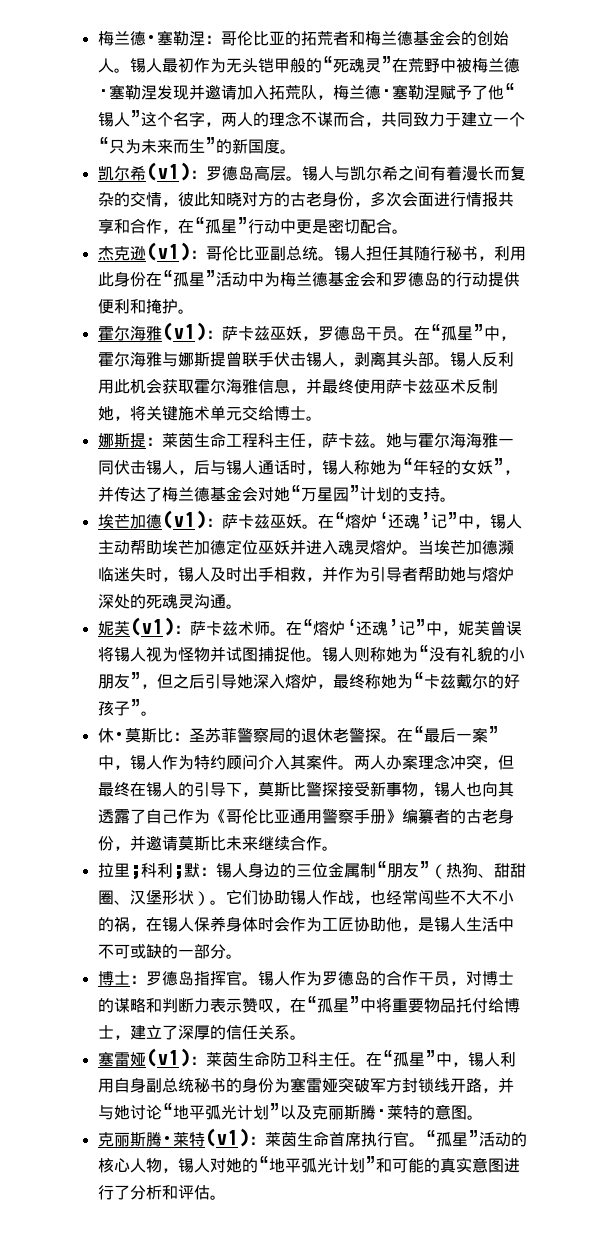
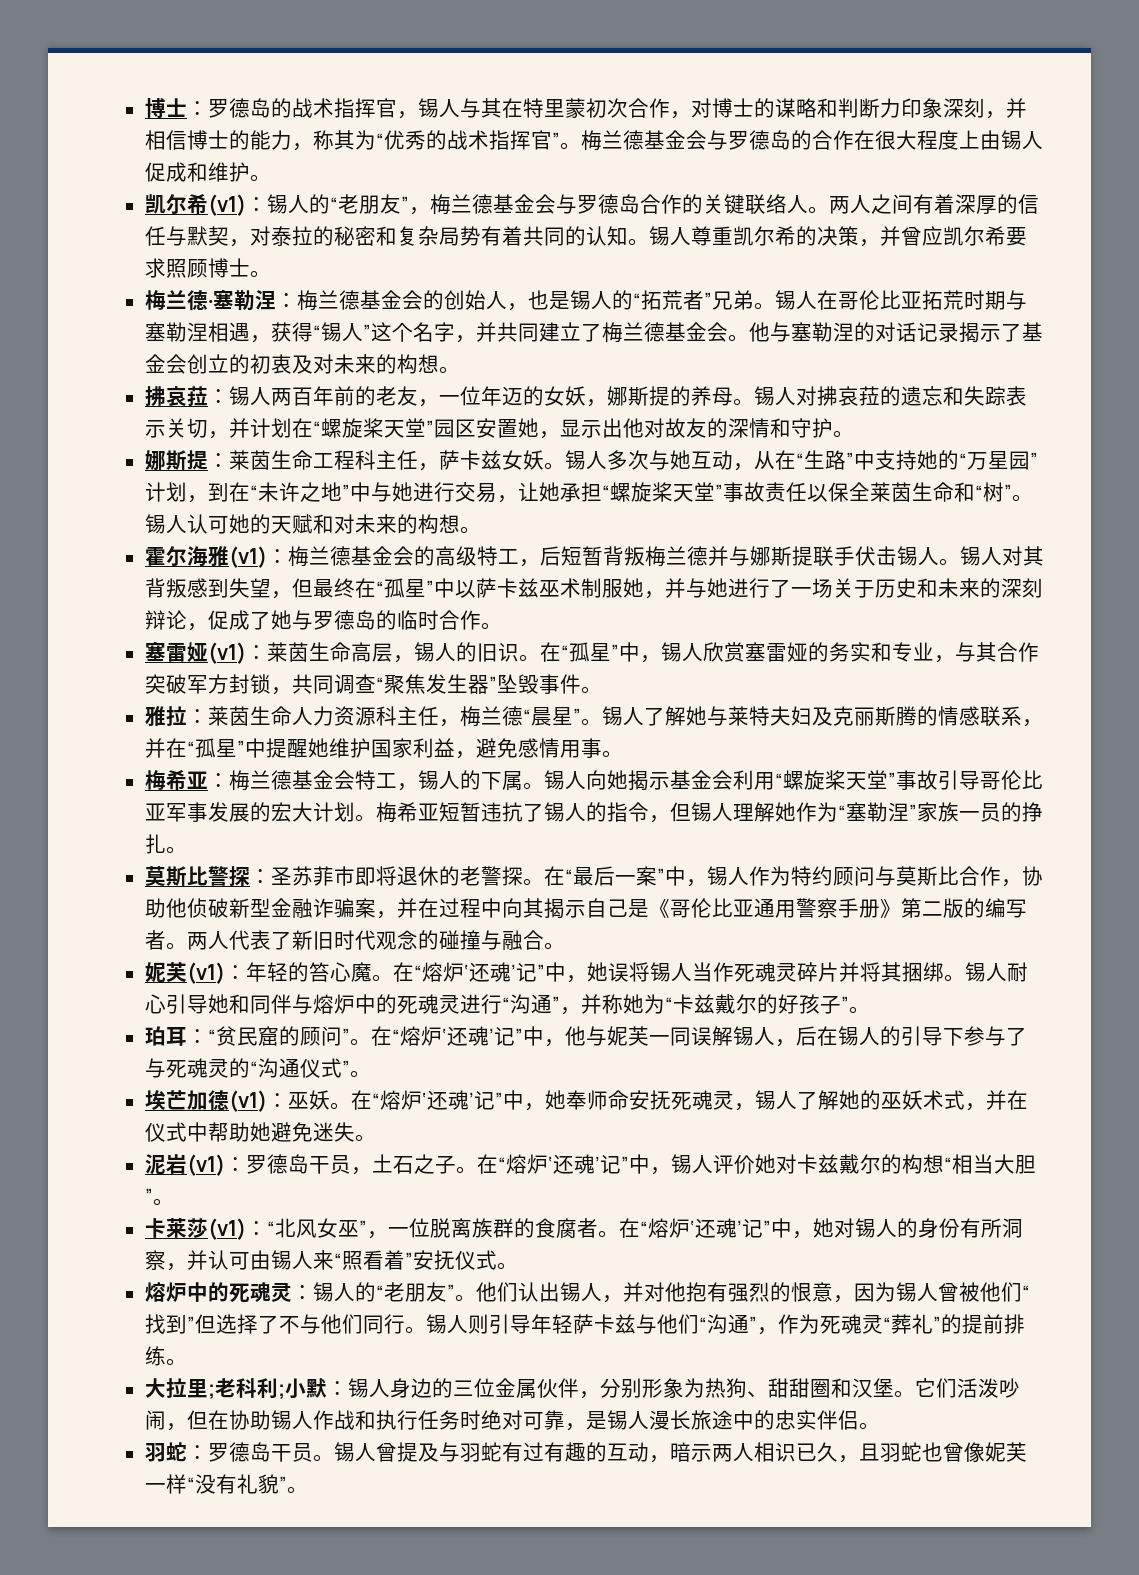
(97, 38) none -> [144,98,1027,119] [144,130,1043,151] [144,162,271,182] [144,194,1039,216] [144,226,1027,247] [144,258,271,278] 博士：罗德岛的战术指挥官，锡人与其在特里蒙初次合作，对博士的谋略和判断力印象深刻，并相信博士的能力，称其为“优秀的战术指挥官”。梅兰德基金会与罗德岛的合作在很大程度上由锡人促成和维护。 // 凯尔希(v1)：锡人的“老朋友”，梅兰德基金会与罗德岛合作的关键联络人。两人之间有着深厚的信任与默契，对泰拉的秘密和复杂局势有着共同的认知。锡人尊重凯尔希的决策，并曾应凯尔希要求照顾博士。 //
[220,31,365,46] 哥伦比亚的拓荒者和 -> (297, 300) none
[113,56,520,73] [97,84,504,100] 。锡人最初作为无头铠甲般的“死魂灵”在荒野中被梅兰德·塞勒涅发现并邀请加入拓荒队，梅兰德·塞勒涅赋予了他 -> [506,290,1027,311] [144,322,313,343] ，也是锡人的“拓荒者”兄弟。锡人在哥伦比亚拓荒时期与塞勒涅相遇，获得
[220,111,525,127] [97,137,296,154] [97,162,526,181] [97,191,514,207] [97,217,408,234] [97,242,526,261] [97,270,520,287] [97,299,194,314] [97,322,516,341] [97,351,514,367] [97,378,498,394] [97,405,306,421] 两人的理念不谋而合，共同致力于建立一个“只为未来而生”的新国度。 // 凯尔希(v1)：罗德岛高层。锡人与凯尔希之间有着漫长而复杂的交情，彼此知晓对方的古老身份，多次会面进行情报共享和合作，在“孤星”行动中更是密切配合。 // 杰克逊(v1)：哥伦比亚副总统。锡人担任其随行秘书，利用此身份在“孤星”活动中为梅兰德基金会和罗德岛的行动提供便利和掩护。 // 霍尔海雅(v1)：萨卡兹巫妖，罗德岛干员。在“孤星”中，霍尔海雅与娜斯提曾联手伏击锡人，剥离其头部。锡人反利用此机会获取霍尔海雅信息，并最终使用萨卡兹巫术反制她，将关键施术单元交给博士 -> [475,322,1043,343] [144,354,460,374] [144,386,1027,407] [144,418,833,439] 并共同建立了梅兰德基金会。他与塞勒涅的对话记录揭示了基金会创立的初衷及对未来的构想。 // 拂哀菈：锡人两百年前的老友，一位年迈的女妖，娜斯提的养母。锡人对拂哀菈的遗忘和失踪表示关切，并计划在“螺旋桨天堂”园区安置她，显示出他对故友的深情和守护
[369,433,514,448] [97,458,520,475] [97,486,290,502] 。她与霍尔海海雅一同伏击锡人，后与锡人通话时，锡人称她为“年轻的女妖”，并传达了梅兰德基金会对她 -> [501,450,959,471] 女妖。锡人多次与她互动，从在“生路”中支持她的
[391,487,456,502] [97,510,522,529] [97,539,514,555] [97,566,514,582] [97,593,242,609] [97,617,522,636] [97,645,525,662] [97,672,520,689] [97,699,157,716] [97,727,333,743] 的支持。 // 埃芒加德(v1)：萨卡兹巫妖。在“熔炉‘还魂’记”中，锡人主动帮助埃芒加德定位巫妖并进入魂灵熔炉。当埃芒加德濒临迷失时，锡人及时出手相救，并作为引导者帮助她与熔炉深处的死魂灵沟通。 // 妮芙(v1)：萨卡兹术师。在“熔炉‘还魂’记”中，妮芙曾误将锡人视为怪物并试图捕捉他。锡人则称她为“没有礼貌的小朋友”，但之后引导她深入熔炉，最终称她为“卡兹戴尔的好孩子”。 // 休·莫斯比：圣苏菲警察局的退休 -> [186,482,1033,503] [144,514,481,534] [144,546,1044,568] [144,578,1043,599] [144,610,502,631] [144,642,1039,664] [144,674,602,695] [144,706,1043,727] [144,738,623,759] [144,770,1043,791] [144,802,1043,823] [144,834,187,854] [144,866,460,886] ，到在“未许之地”中与她进行交易，让她承担“螺旋桨天堂”事故责任以保全莱茵生命和“树”。锡人认可她的天赋和对未来的构想。 // 霍尔海雅(v1)：梅兰德基金会的高级特工，后短暂背叛梅兰德并与娜斯提联手伏击锡人。锡人对其背叛感到失望，但最终在“孤星”中以萨卡兹巫术制服她，并与她进行了一场关于历史和未来的深刻辩论，促成了她与罗德岛的临时合作。 // 塞雷娅(v1)：莱茵生命高层，锡人的旧识。在“孤星”中，锡人欣赏塞雷娅的务实和专业，与其合作突破军方封锁，共同调查“聚焦发生器”坠毁事件。 // 雅拉：莱茵生命人力资源科主任，梅兰德“晨星”。锡人了解她与莱特夫妇及克丽斯腾的情感联系，并在“孤星”中提醒她维护国家利益，避免感情用事。 // 梅希亚：梅兰德基金会特工，锡人的下属。锡人向她揭示基金会利用“螺旋桨天堂”事故引导哥伦比亚军事发展的宏大计划。梅希亚短暂违抗了锡人的指令，但锡人理解她作为“塞勒涅”家族一员的挣扎。 // 莫斯比警探：圣苏菲市即将退休的
[257,754,514,770] [97,781,514,797] [97,809,210,824] 介入其案件。两人办案理念冲突，但最终在锡人的引导下，莫斯比警探接受新事物，锡人也向其透露了自己作为 -> [874,866,1043,887] [144,898,649,919] 与莫斯比合作，协助他侦破新型金融诈骗案，并在过程中向其揭示自己是
[401,808,514,824] [97,835,338,851] 编纂者的古老身份，并邀请莫斯比未来继续合作。 // -> [900,898,1027,918] [144,930,565,950] [144,962,1028,984] [144,994,870,1015] [144,1026,1027,1047] [144,1058,371,1078] [144,1090,1028,1112] [144,1122,376,1142] [144,1154,1036,1176] [144,1188,174,1206] [144,1218,1023,1240] [144,1250,518,1271] [144,1282,1030,1303] [144,1314,1025,1335] [144,1346,187,1366] [144,1378,166,1398] 第二版的编写者。两人代表了新旧时代观念的碰撞与融合。 // 妮芙(v1)：年轻的笞心魔。在“熔炉‘还魂’记”中，她误将锡人当作死魂灵碎片并将其捆绑。锡人耐心引导她和同伴与熔炉中的死魂灵进行“沟通”，并称她为“卡兹戴尔的好孩子”。 // 珀耳：“贫民窟的顾问”。在“熔炉‘还魂’记”中，他与妮芙一同误解锡人，后在锡人的引导下参与了与死魂灵的“沟通仪式”。 // 埃芒加德(v1)：巫妖。在“熔炉‘还魂’记”中，她奉师命安抚死魂灵，锡人了解她的巫妖术式，并在仪式中帮助她避免迷失。 // 泥岩(v1)：罗德岛干员，土石之子。在“熔炉‘还魂’记”中，锡人评价她对卡兹戴尔的构想“相当大胆”。 // 卡莱莎(v1)：“北风女巫”，一位脱离族群的食腐者。在“熔炉‘还魂’记”中，她对锡人的身份有所洞察，并认可由锡人来“照看着”安抚仪式。 // 熔炉中的死魂灵：锡人的“老朋友”。他们认出锡人，并对他抱有强烈的恨意，因为锡人曾被他们“找到”但选择了不与他们同行。锡人则引导年轻萨卡兹与他们“沟通”，作为死魂灵“葬礼”的提前排练。 // 大
(141, 872) none -> [214,1378,236,1398] 老
(184, 872) none -> [284,1378,306,1399] 小
[359,861,526,879] [97,889,514,906] [97,916,514,932] [97,944,242,959] [97,970,514,986] [97,996,520,1013] [97,1025,306,1040] [97,1048,516,1067] [97,1077,514,1093] [97,1103,483,1120] [97,1128,527,1147] [97,1156,520,1173] [97,1185,210,1200] 制“朋友”（热狗、甜甜圈、汉堡形状）。它们协助锡人作战，也经常闯些不大不小的祸，在锡人保养身体时会作为工匠协助他，是锡人生活中不可或缺的一部分。 // 博士：罗德岛指挥官。锡人作为罗德岛的合作干员，对博士的谋略和判断力表示赞叹，在“孤星”中将重要物品托付给博士，建立了深厚的信任关系。 // 塞雷娅(v1)：莱茵生命防卫科主任。在“孤星”中，锡人利用自身副总统秘书的身份为塞雷娅突破军方封锁线开路，并与她讨论“地平弧光计划”以及克丽斯腾·莱特的意图。 // 克丽斯腾·莱特(v1)：莱茵生命首席执行官。“孤星”活动的核心人物，锡人对她的“地平弧光计划”和可能的真实意图进行了分析和评估 -> [536,1378,1020,1399] [144,1410,880,1431] [144,1442,1027,1463] [144,1474,287,1494] 伙伴，分别形象为热狗、甜甜圈和汉堡。它们活泼吵闹，但在协助锡人作战和执行任务时绝对可靠，是锡人漫长旅途中的忠实伴侣。 // 羽蛇：罗德岛干员。锡人曾提及与羽蛇有过有趣的互动，暗示两人相识已久，且羽蛇也曾像妮芙一样“没有礼貌”

